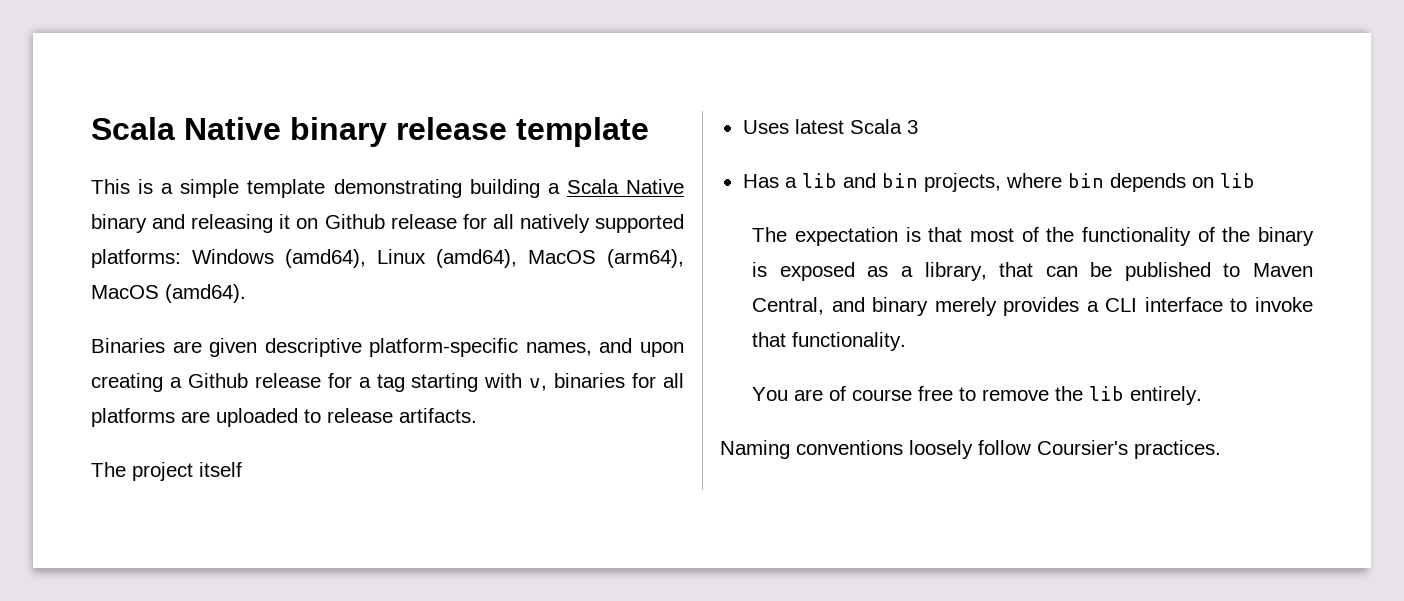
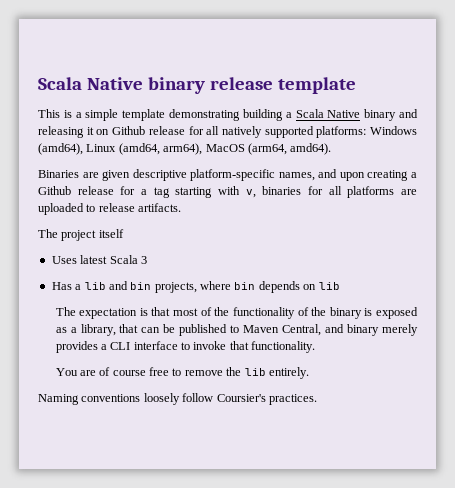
[436,249,684,268] [91,284,246,303] (amd64), MacOS (arm64), MacOS (amd64). -> [118,143,332,155] (amd64, arm64), MacOS (arm64, amd64).

